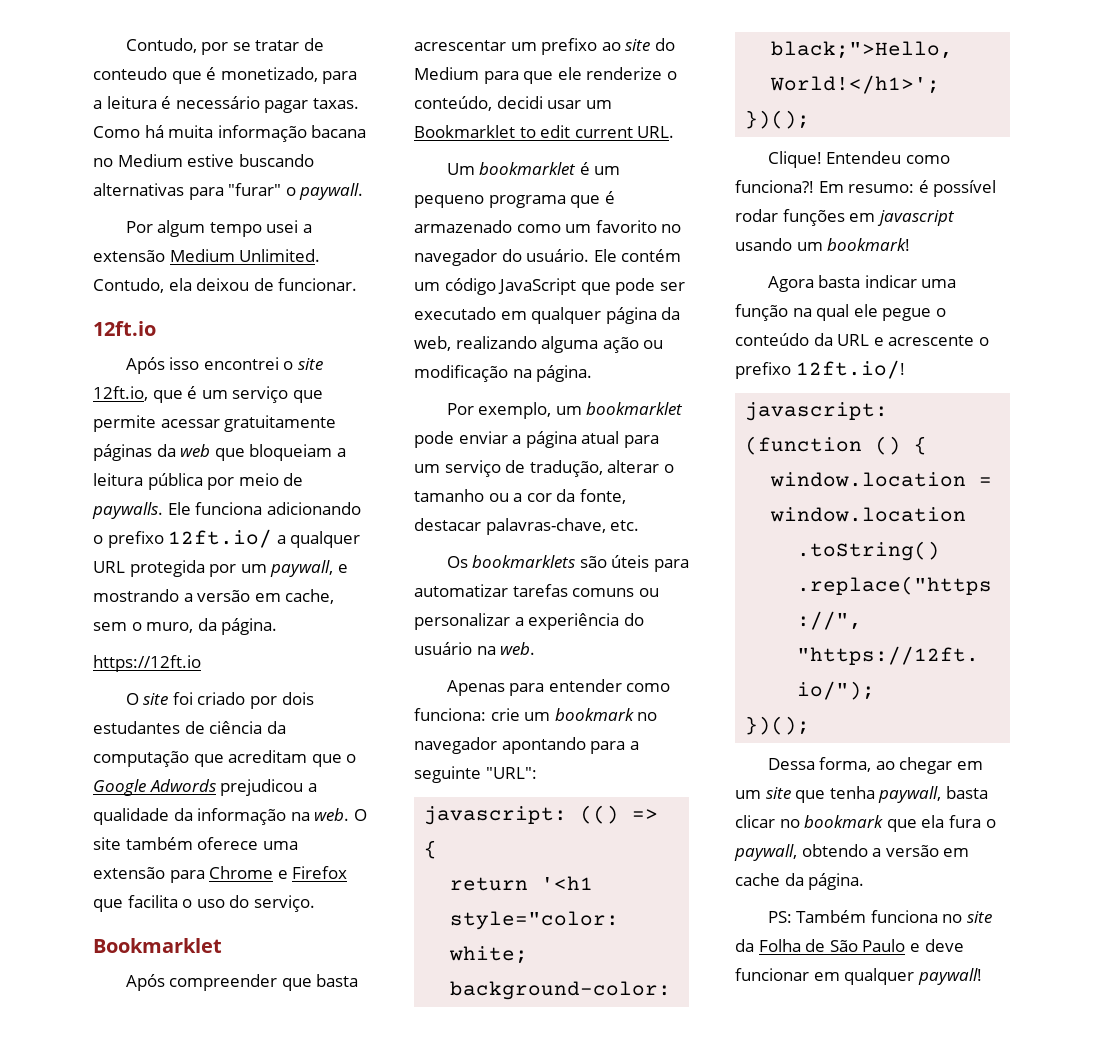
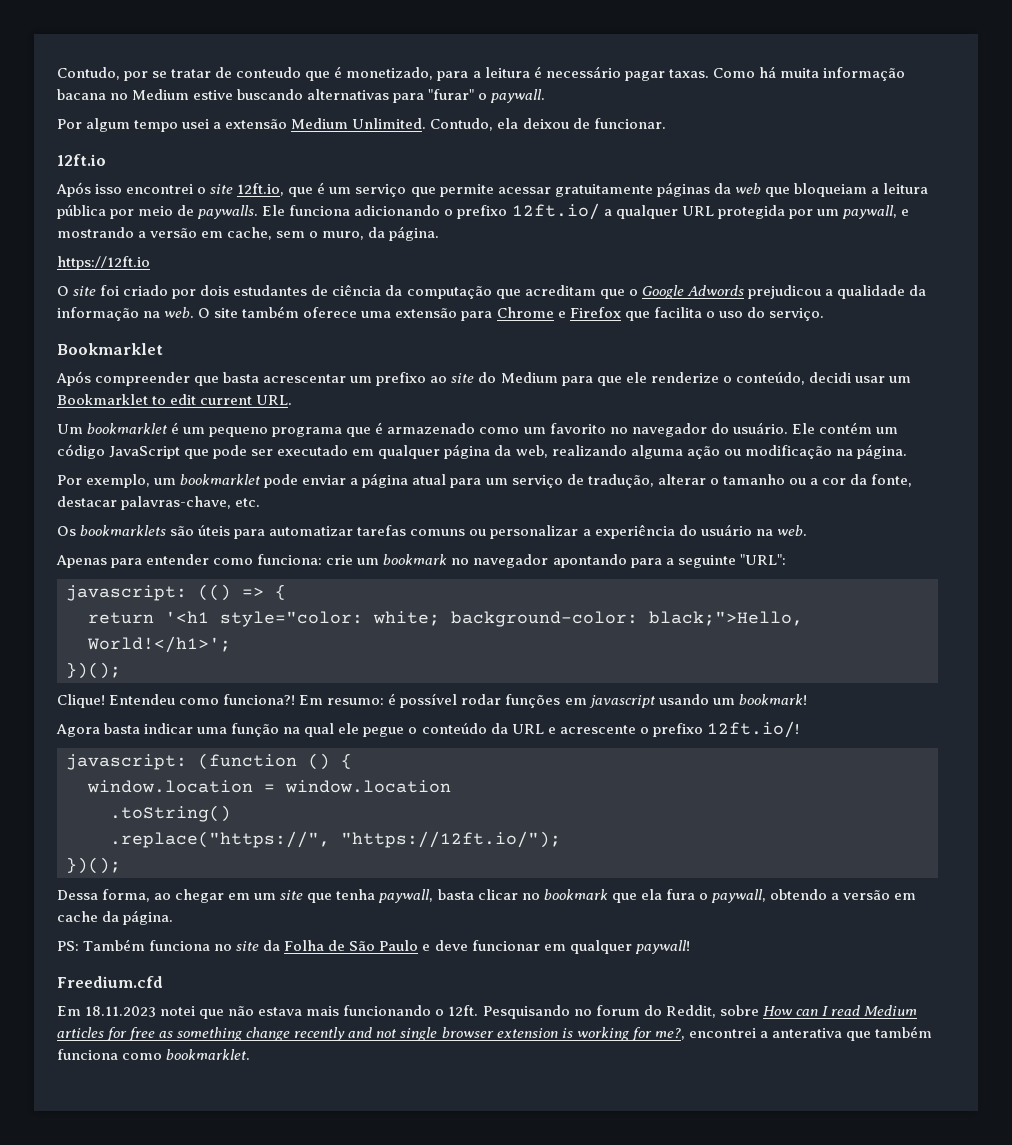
(982, 976) none -> [57,976,163,988] [57,1005,917,1019] [57,1026,932,1041] [57,1049,251,1060] // Freedium.cfd // Em 18.11.2023 notei que não estava mais funcionando o 12ft. Pesquisando no forum do Reddit, sobre How can I read Medium articles for free as something change recently and not single browser extension is working for me?, encontrei a anterativa que também funciona como bookmarklet.

